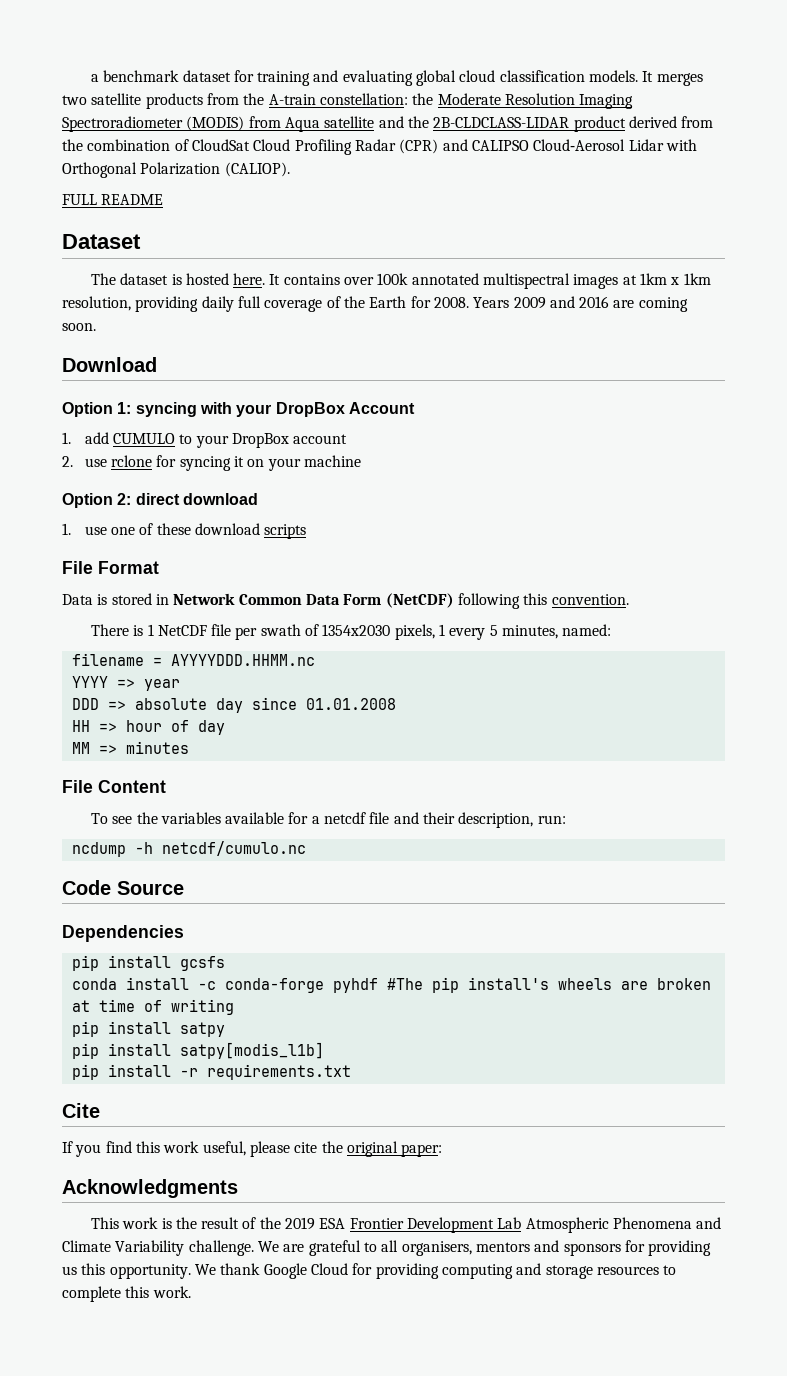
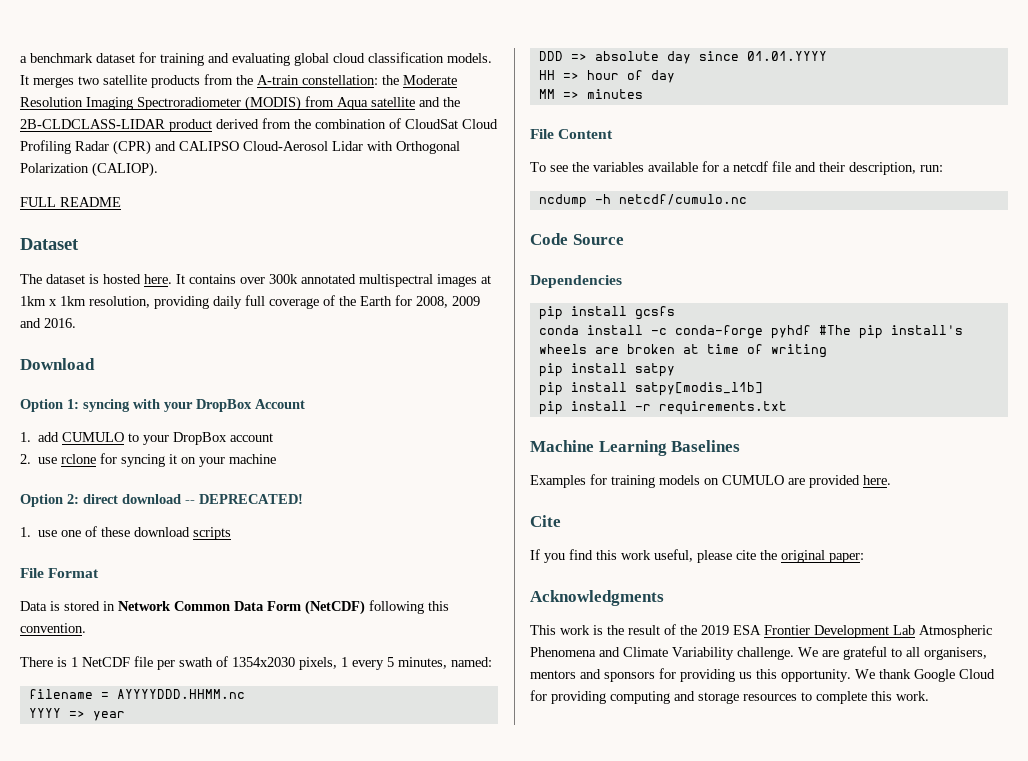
[377,273,409,285] 100k -> [269,274,298,284] 300k
[433,296,688,312] [62,323,96,331] 2008. Years 2009 and 2016 are coming soon. -> [416,296,480,308] [20,318,76,328] 2008, 2009 and 2016.
(258, 499) none -> [185,494,303,504] -- DEPRECATED!
[305,698,396,710] 01.01.2008 -> [746,51,827,61] 01.01.YYYY
(351, 1072) none -> [530,440,741,456] [530,474,891,488] // Machine Learning Baselines // Examples for training models on CUMULO are provided here.

